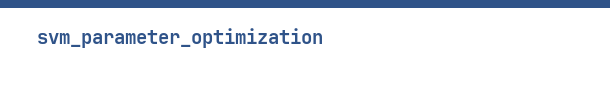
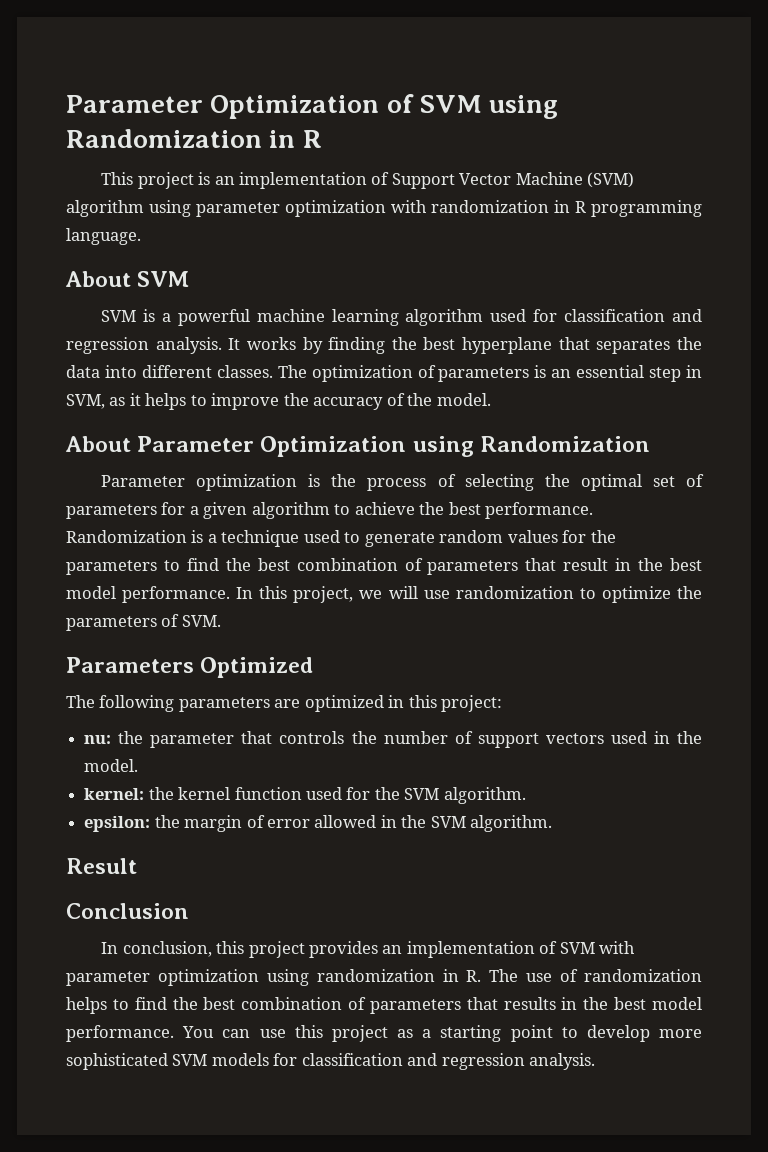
[37,28,323,48] svm_parameter_optimization -> [66,94,559,119] [66,129,322,148] [101,172,635,189] [66,200,702,217] [66,228,141,245] [65,271,191,287] [101,309,702,326] [66,337,702,354] [66,365,702,382] [66,393,491,410] [65,436,650,457] [101,474,704,491] [66,502,594,519] [66,530,616,547] [66,558,702,575] [66,586,702,603] [66,614,221,631] [66,657,314,678] [66,695,503,712] [84,731,702,748] [84,759,139,772] [84,787,526,804] [84,815,553,832] [66,858,137,874] [66,903,189,919] [101,941,636,958] [66,969,703,986] [66,997,702,1014] [66,1025,702,1042] [66,1053,596,1070] Parameter Optimization of SVM using Randomization in R // This project is an implementation of Support Vector Machine (SVM) algorithm using parameter optimization with randomization in R programming language. // About SVM // SVM is a powerful machine learning algorithm used for classification and regression analysis. It works by finding the best hyperplane that separates the data into different classes. The optimization of parameters is an essential step in SVM, as it helps to improve the accuracy of the model. // About Parameter Optimization using Randomization // Parameter optimization is the process of selecting the optimal set of parameters for a given algorithm to achieve the best performance. Randomization is a technique used to generate random values for the parameters to find the best combination of parameters that result in the best model performance. In this project, we will use randomization to optimize the parameters of SVM. // Parameters Optimized // The following parameters are optimized in this project: // nu: the parameter that controls the number of support vectors used in the model. // kernel: the kernel function used for the SVM algorithm. // epsilon: the margin of error allowed in the SVM algorithm. // Result // Conclusion // In conclusion, this project provides an implementation of SVM with parameter optimization using randomization in R. The use of randomization helps to find the best combination of parameters that results in the best model performance. You can use this project as a starting point to develop more sophisticated SVM models for classification and regression analysis.

